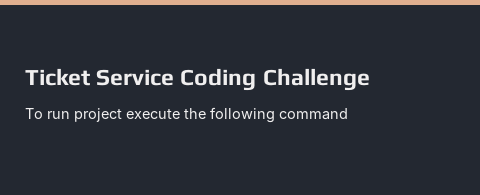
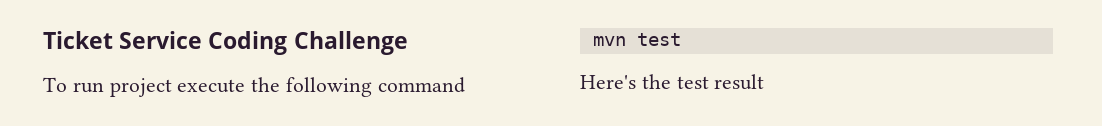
(348, 114) none -> [592,33,681,46] [580,74,765,90] // mvn test // Here's the test result

